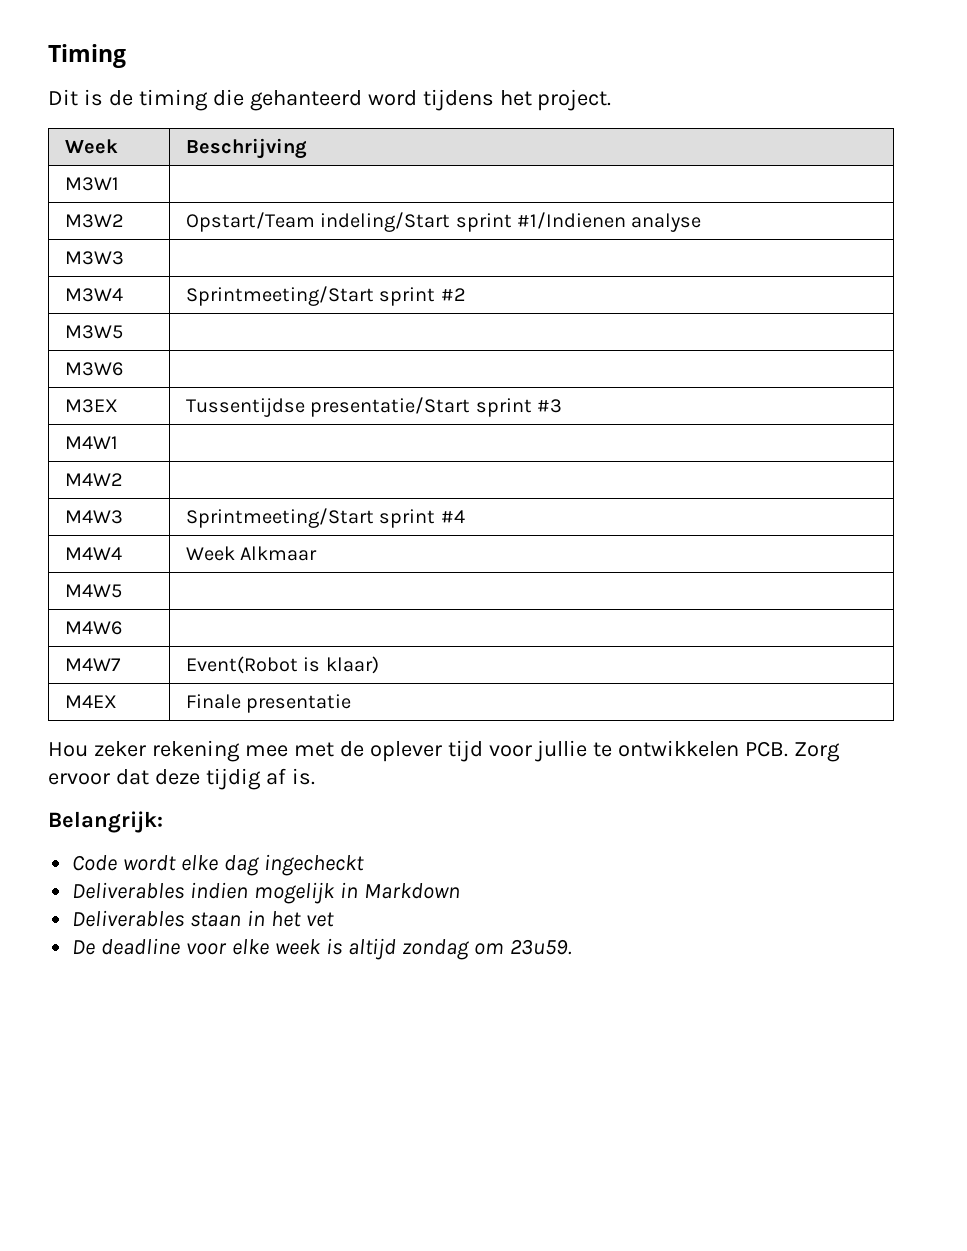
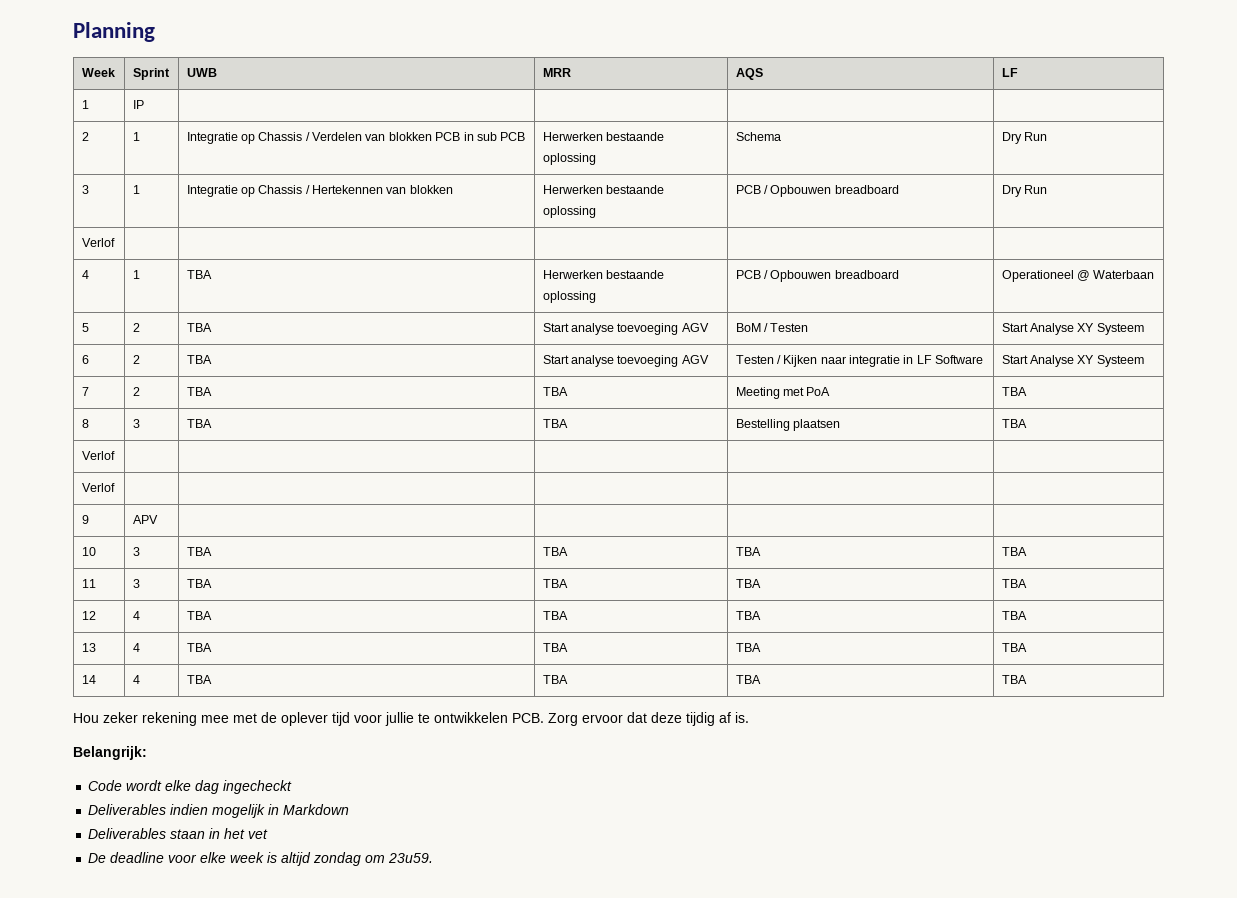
[48,44,126,68] [48,89,612,111] [64,139,118,154] [185,138,307,159] [64,177,119,191] [64,214,124,228] [185,212,702,232] [64,251,124,265] [64,288,123,302] [185,286,466,306] [64,325,123,339] [64,362,123,376] [64,399,118,413] [185,397,562,417] [64,436,118,449] [64,473,123,486] [64,510,123,524] [185,508,465,528] [64,547,122,560] [185,546,318,561] [64,584,122,598] [64,621,122,635] [64,658,121,671] [185,656,379,674] [64,695,117,708] [185,694,352,713] Timing // Dit is de timing die gehanteerd word tijdens het project. // Week | Beschrijving // M3W1 | // M3W2 | Opstart/Team indeling/Start sprint #1/Indienen analyse // M3W3 | // M3W4 | Sprintmeeting/Start sprint #2 // M3W5 | // M3W6 | // M3EX | Tussentijdse presentatie/Start sprint #3 // M4W1 | // M4W2 | // M4W3 | Sprintmeeting/Start sprint #4 // M4W4 | Week Alkmaar // M4W5 | // M4W6 | // M4W7 | Event(Robot is klaar) // M4EX | Finale presentatie -> [73,22,155,42] [81,68,115,77] [132,68,170,80] [186,68,217,77] [542,68,571,77] [735,68,763,80] [1001,68,1018,77] [81,100,89,109] [132,100,144,109] [81,132,89,141] [132,132,140,141] [186,132,526,144] [542,132,664,141] [542,153,596,165] [735,132,781,141] [1001,132,1047,144] [81,185,89,194] [132,185,140,194] [186,185,453,197] [542,185,664,194] [542,206,596,218] [735,185,899,197] [1001,185,1047,197] [81,238,115,247] [81,270,89,279] [132,270,140,279] [186,270,212,279] [542,270,664,279] [542,291,596,303] [735,270,899,282] [1001,270,1155,282] [81,323,89,332] [132,323,140,332] [186,323,212,332] [542,323,709,335] [735,323,809,332] [1001,323,1144,335] [81,355,89,364] [132,355,140,364] [186,355,212,364] [542,355,709,367] [735,355,984,367] [1001,355,1144,367] [81,387,89,396] [132,387,140,396] [186,387,212,396] [542,387,568,396] [735,387,831,399] [1001,387,1027,396] [81,419,89,428] [132,419,140,428] [186,419,212,428] [542,419,568,428] [735,419,840,431] [1001,419,1027,428] [81,451,115,460] [81,483,115,492] [81,515,89,524] [132,515,158,524] [81,547,96,556] [132,547,140,556] [186,547,212,556] [542,547,568,556] [735,547,761,556] [1001,547,1027,556] [81,579,96,588] [132,579,140,588] [186,579,212,588] [542,579,568,588] [735,579,761,588] [1001,579,1027,588] [81,611,96,620] [132,611,140,620] [186,611,212,620] [542,611,568,620] [735,611,761,620] [1001,611,1027,620] [81,643,96,652] [132,643,140,652] [186,643,212,652] [542,643,568,652] [735,643,761,652] [1001,643,1027,652] [81,675,96,684] [132,675,140,684] [186,675,212,684] [542,675,568,684] [735,675,761,684] [1001,675,1027,684] Planning // Week | Sprint | UWB | MRR | AQS | LF // 1 | IP | | | | // 2 | 1 | Integratie op Chassis / Verdelen van blokken PCB in sub PCB | Herwerken bestaande oplossing | Schema | Dry Run // 3 | 1 | Integratie op Chassis / Hertekennen van blokken | Herwerken bestaande oplossing | PCB / Opbouwen breadboard | Dry Run // Verlof | | | | | // 4 | 1 | TBA | Herwerken bestaande oplossing | PCB / Opbouwen breadboard | Operationeel @ Waterbaan // 5 | 2 | TBA | Start analyse toevoeging AGV | BoM / Testen | Start Analyse XY Systeem // 6 | 2 | TBA | Start analyse toevoeging AGV | Testen / Kijken naar integratie in LF Software | Start Analyse XY Systeem // 7 | 2 | TBA | TBA | Meeting met PoA | TBA // 8 | 3 | TBA | TBA | Bestelling plaatsen | TBA // Verlof | | | | | // Verlof | | | | | // 9 | APV | | | | // 10 | 3 | TBA | TBA | TBA | TBA // 11 | 3 | TBA | TBA | TBA | TBA // 12 | 4 | TBA | TBA | TBA | TBA // 13 | 4 | TBA | TBA | TBA | TBA // 14 | 4 | TBA | TBA | TBA | TBA

